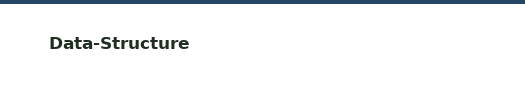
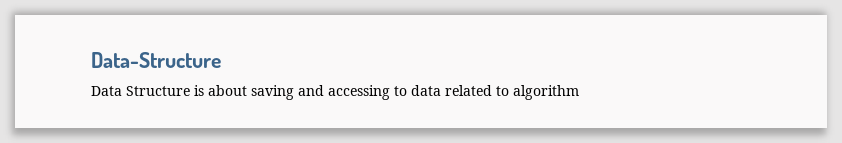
(190, 43) none -> [91,85,579,100] // Data Structure is about saving and accessing to data related to algorithm

